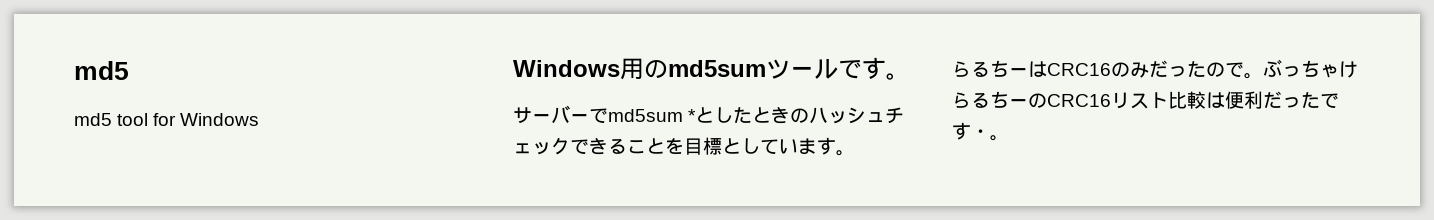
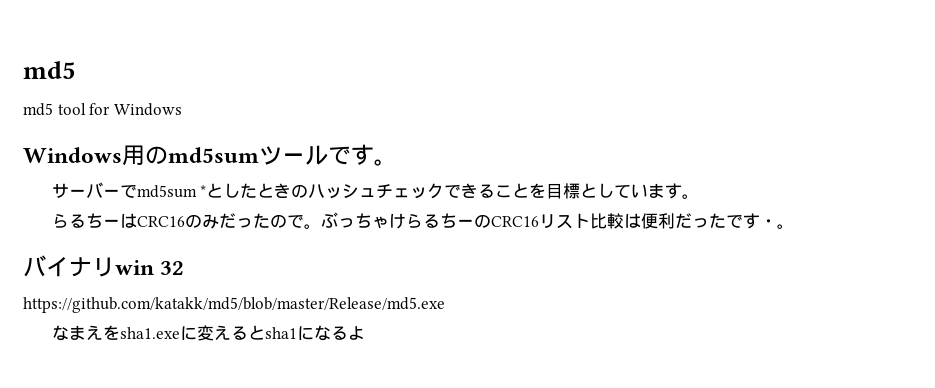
(1009, 138) none -> [23,255,185,277] [23,297,445,313] [51,325,365,341] // バイナリwin 32 // https://github.com/katakk/md5/blob/master/Release/md5.exe // なまえをsha1.exeに変えるとsha1になるよ

